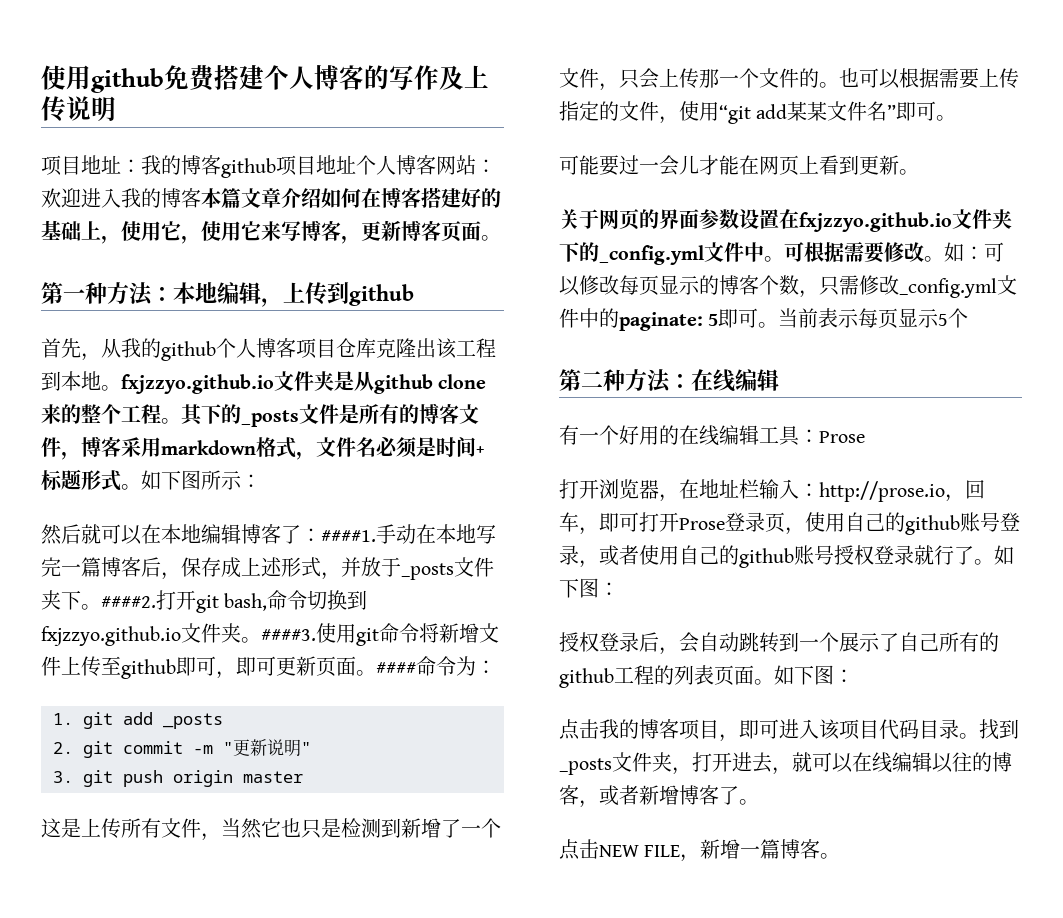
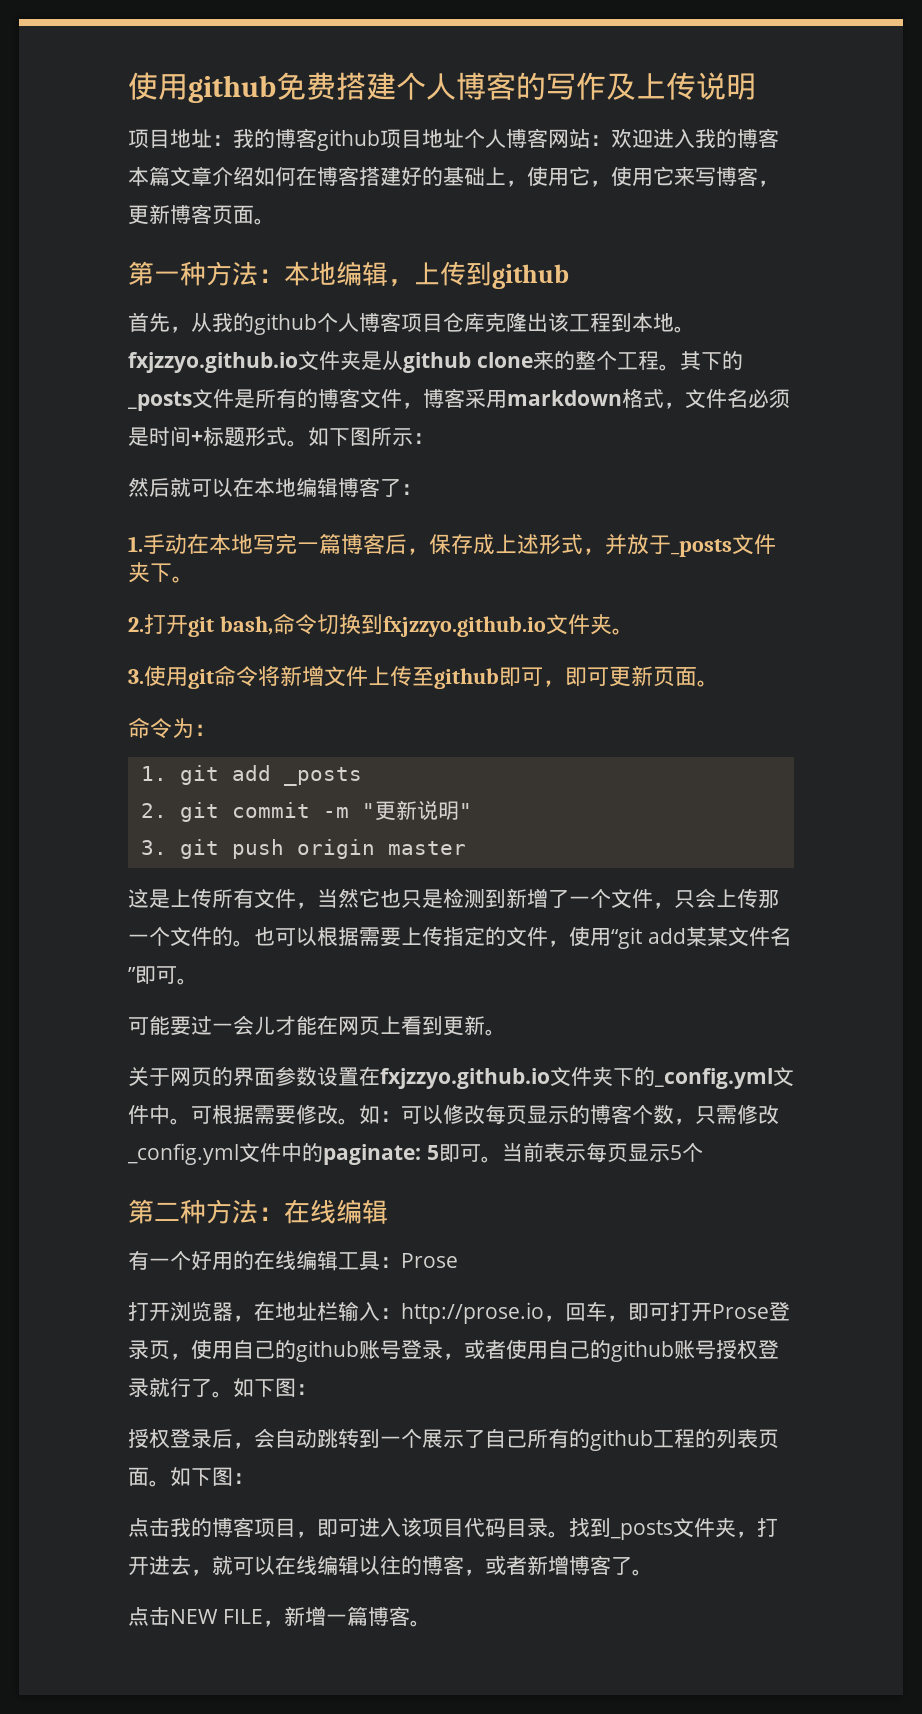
[321,530,376,542] ####1. -> [128,536,143,552] // 1.
[101,596,156,608] ####2. -> [128,617,144,632] // 2.
[261,629,316,641] ####3. -> [128,669,144,684] // 3.
[376,662,416,674] #### -> (719, 683) //

